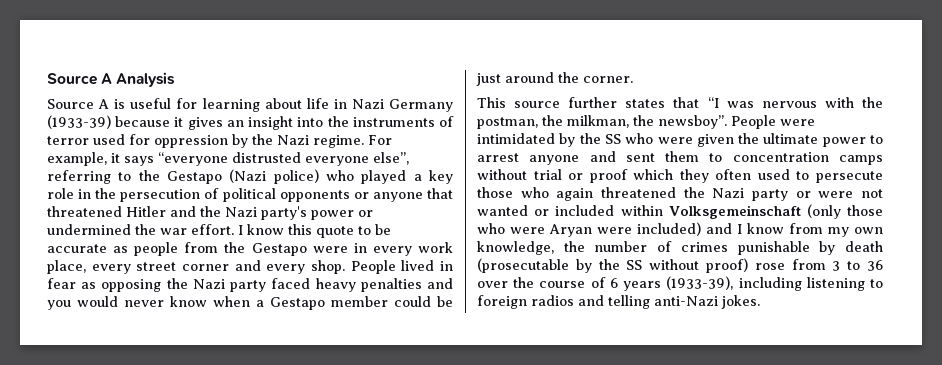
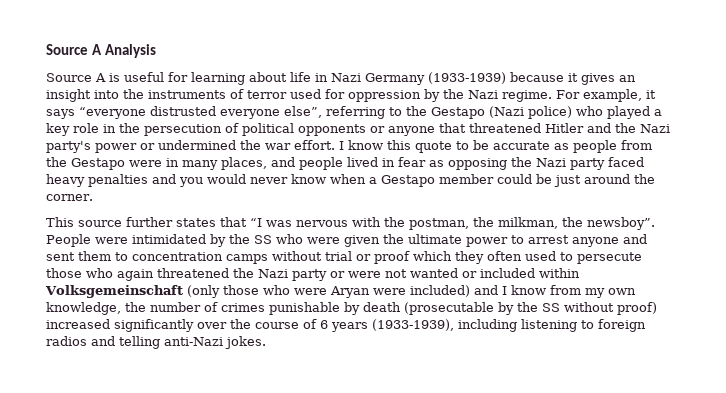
[47,115,111,129] (1933-39) -> [428,72,506,84] (1933-1939)
[372,242,453,256] [47,260,396,274] every work place, every street corner and every shop. People -> [182,157,343,170] many places, and people
[754,259,883,271] rose from 3 to 36 -> [46,319,194,332] increased significantly
[666,276,734,290] (1933-39), -> [372,319,454,331] (1933-1939),

